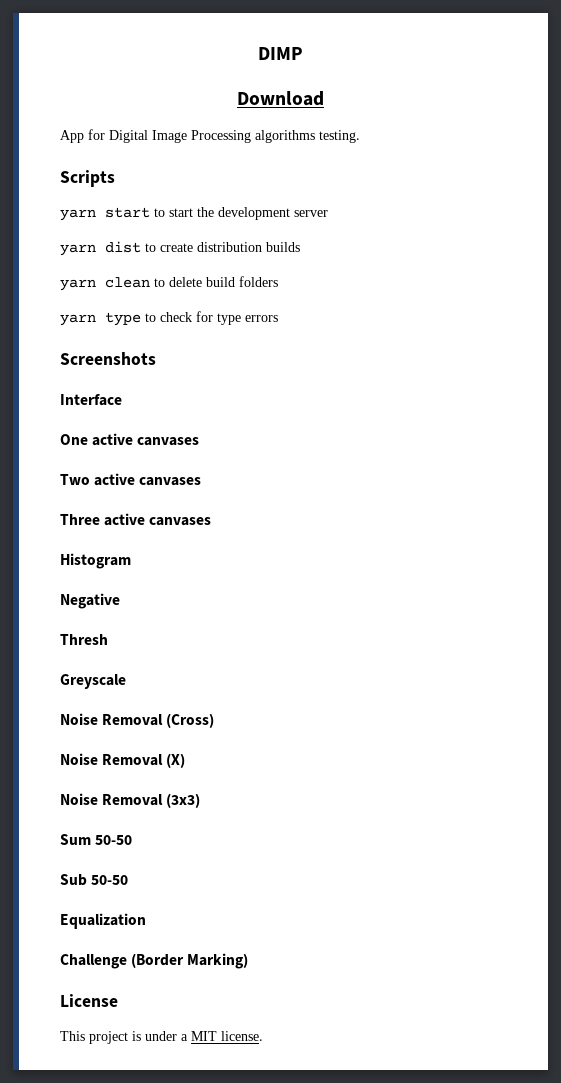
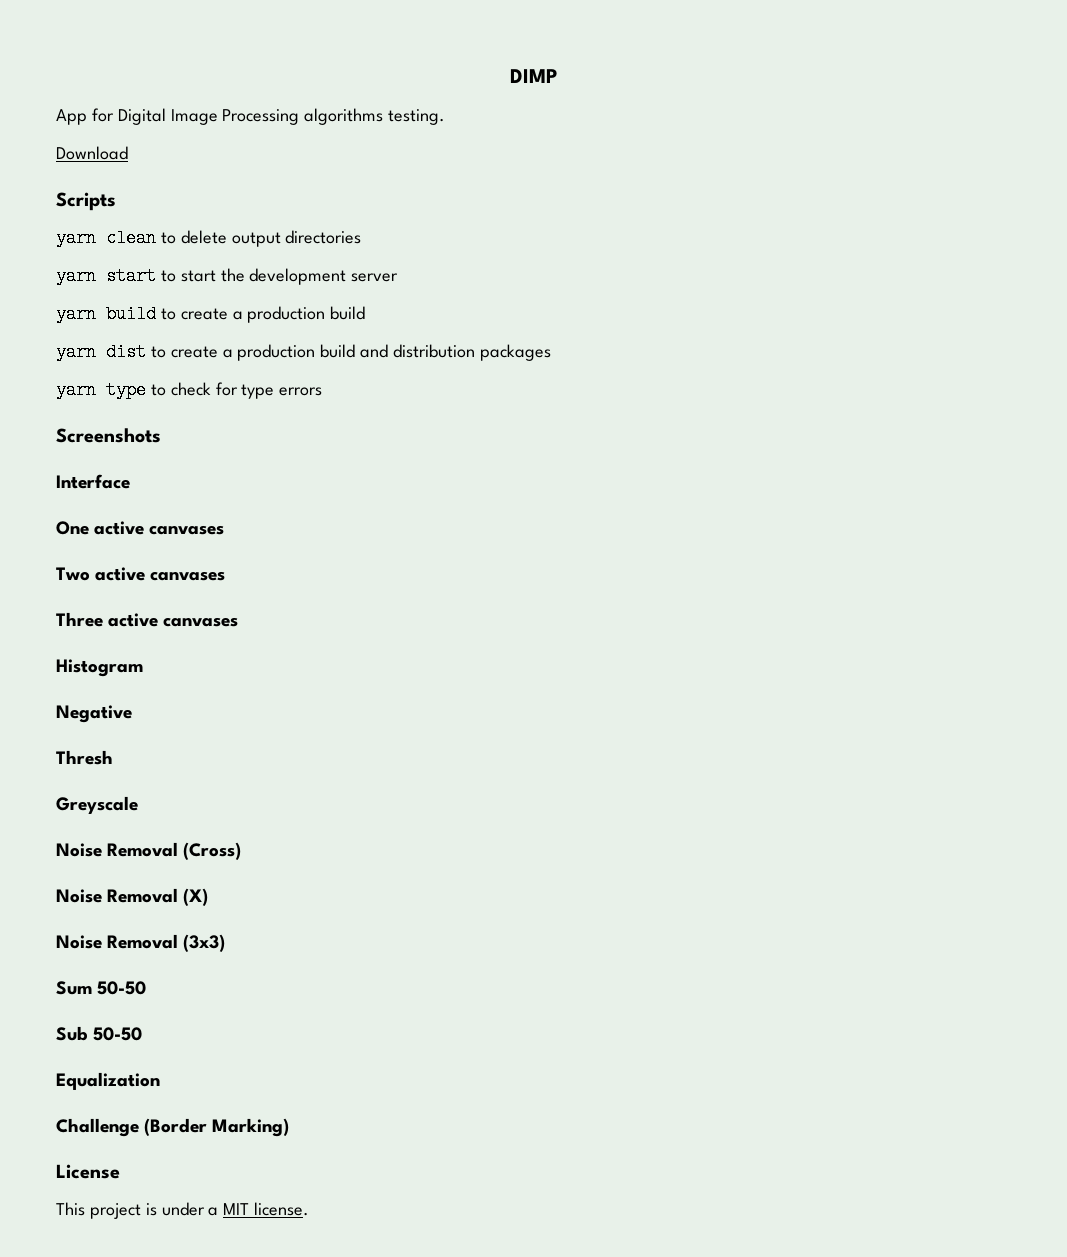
[237,91,324,106] // Download -> (558, 76) none
(360, 136) none -> [56,146,128,160] // Download
(115, 178) none -> [56,229,362,247] // yarn clean to delete output directories
[105,241,300,253] [60,276,278,291] dist to create distribution builds // yarn clean to delete build folders -> [106,305,366,323] [56,343,551,361] build to create a production build // yarn dist to create a production build and distribution packages

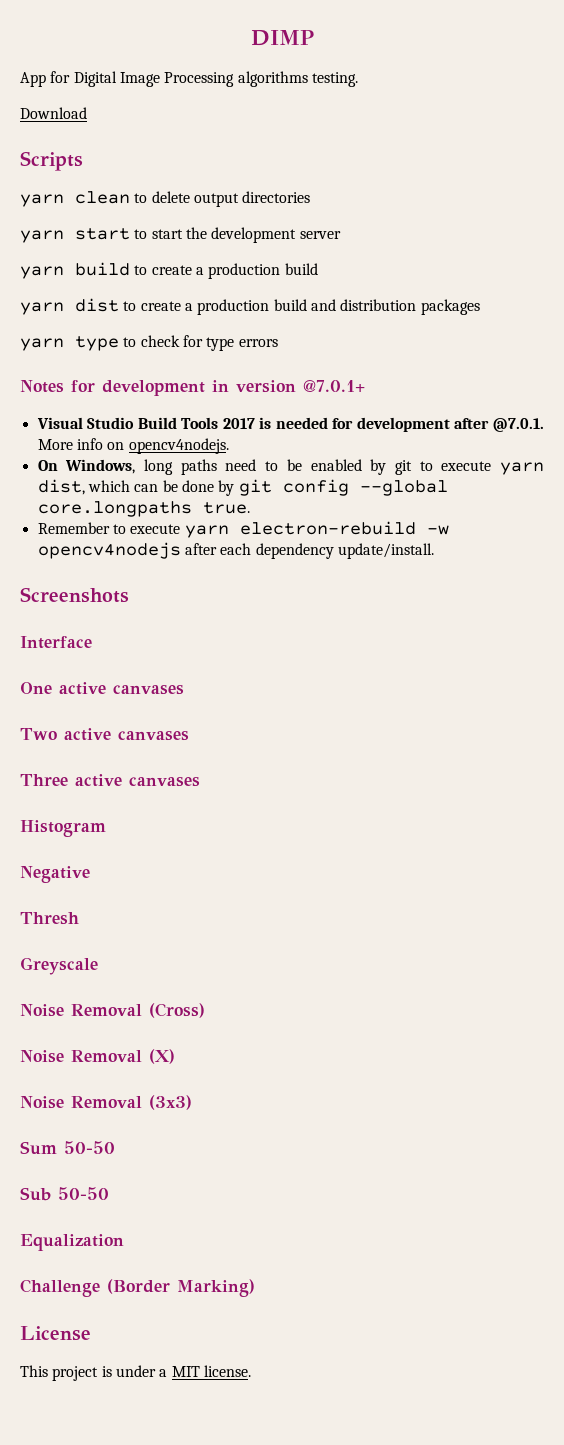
(323, 391) none -> [20,380,365,396] [36,417,544,432] [37,438,229,454] [37,459,544,475] [37,479,448,496] [37,501,250,517] [37,521,449,538] [37,542,434,559] // Notes for development in version @7.0.1+ // Visual Studio Build Tools 2017 is needed for development after @7.0.1. More info on opencv4nodejs. // On Windows, long paths need to be enabled by git to execute yarn dist, which can be done by git config --global core.longpaths true. // Remember to execute yarn electron-rebuild -w opencv4nodejs after each dependency update/install.

